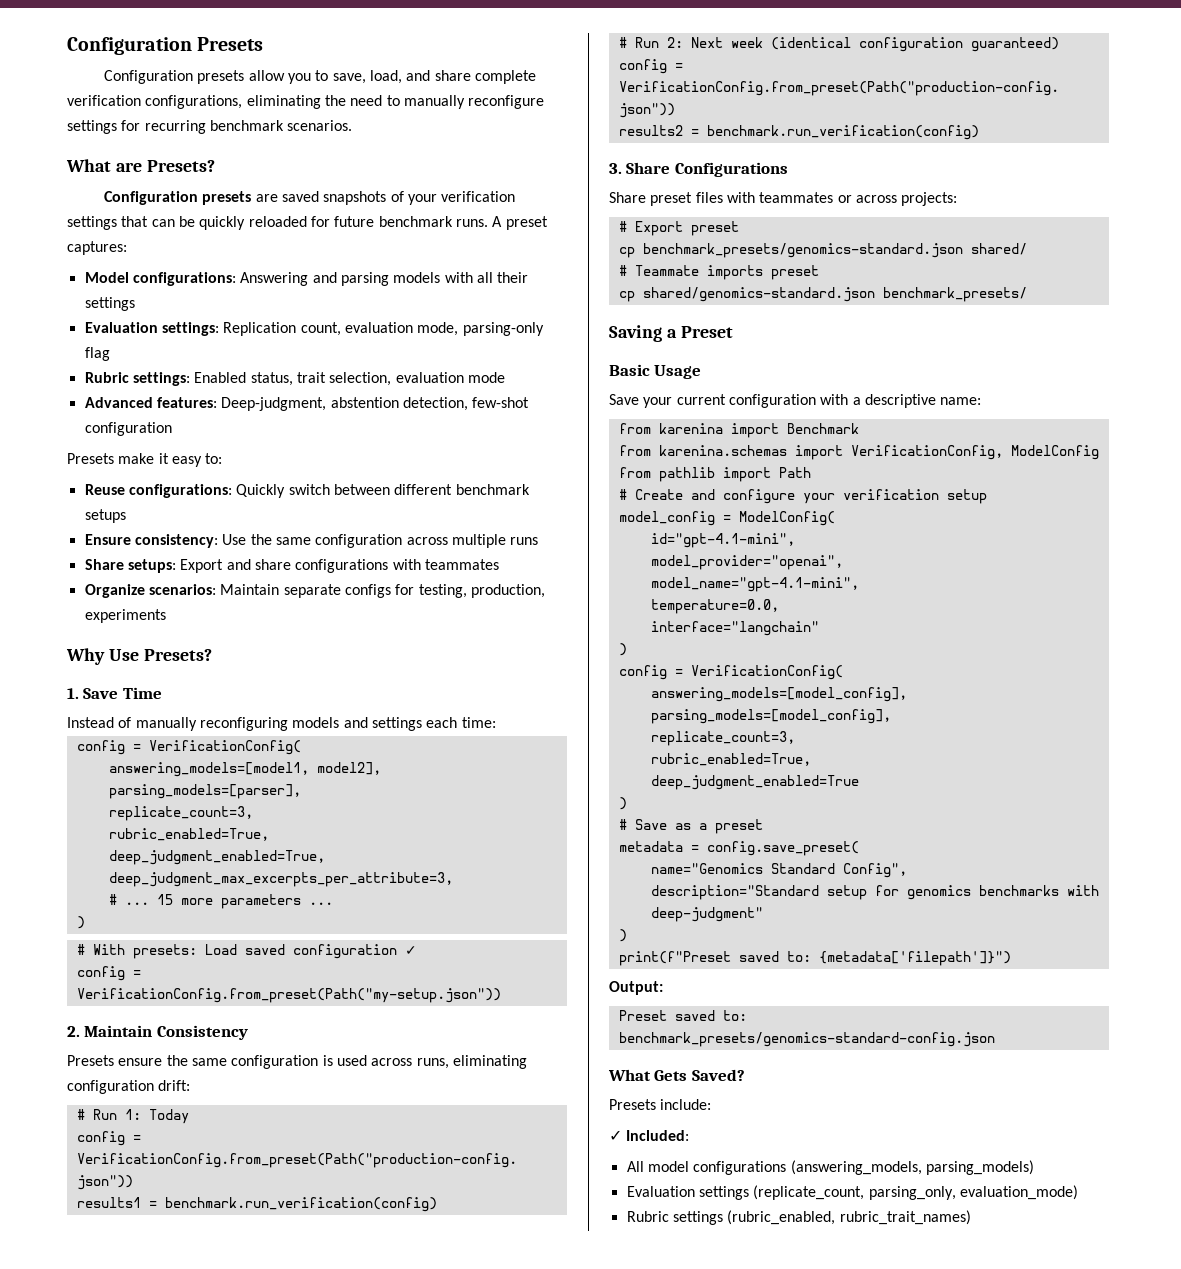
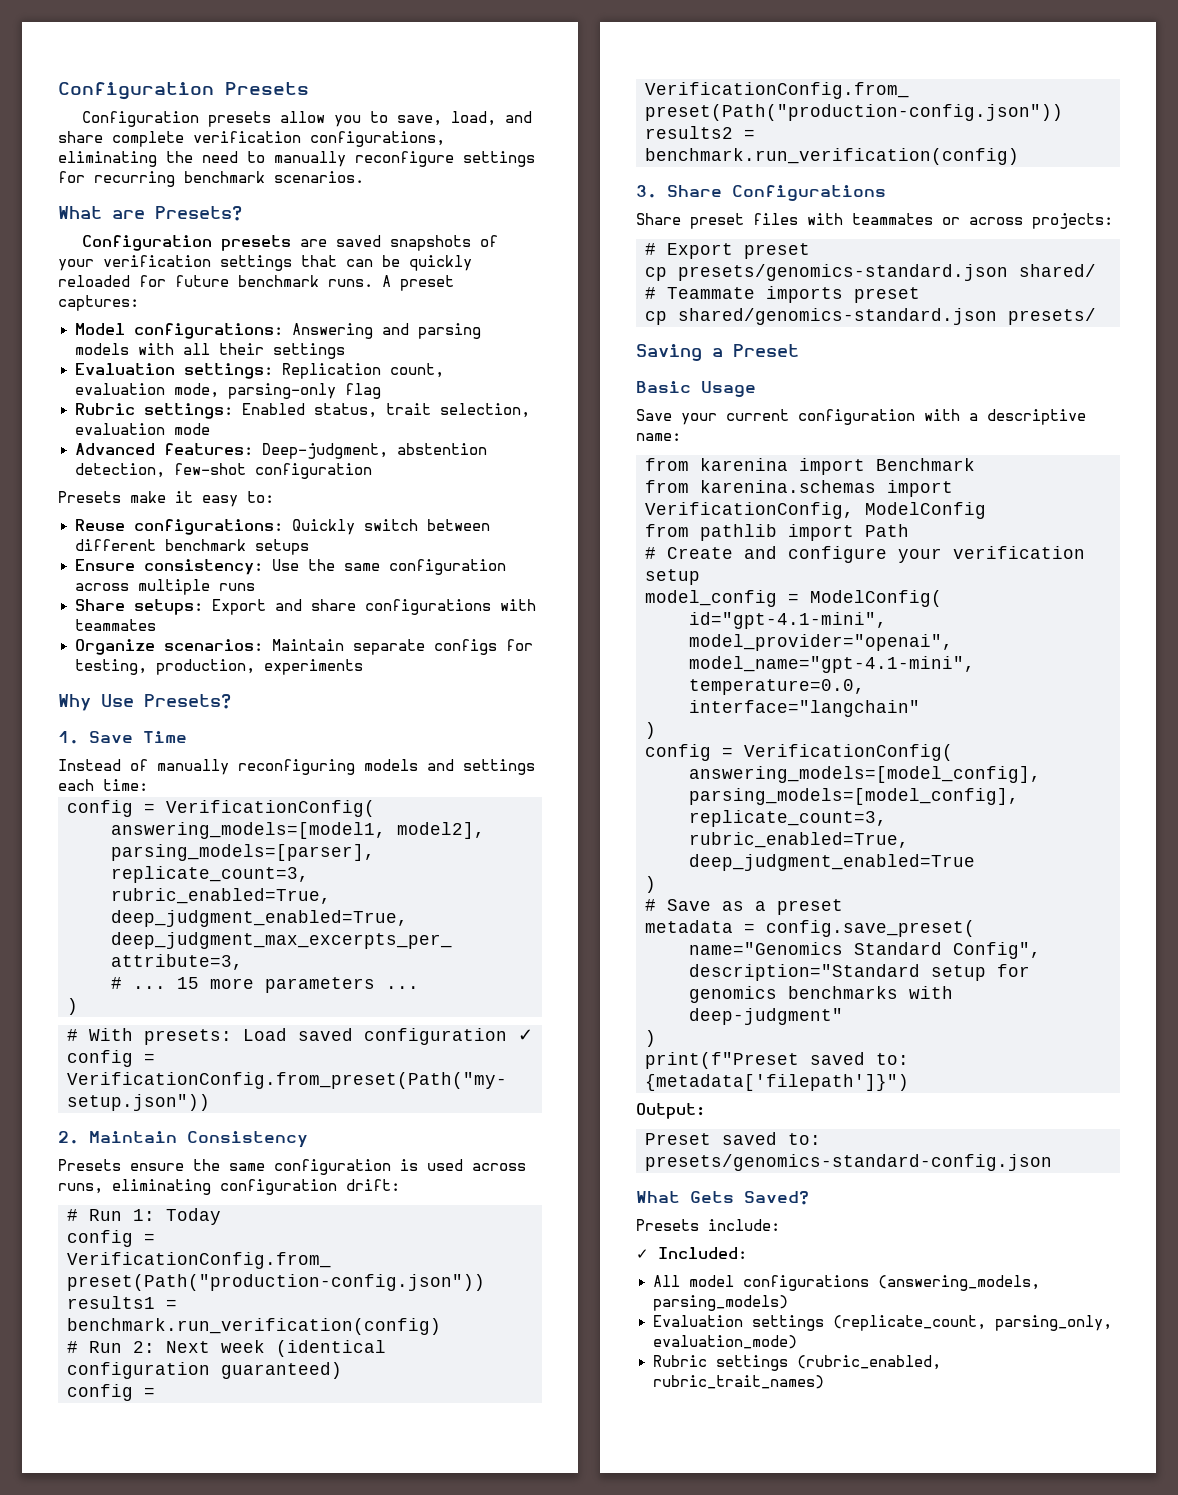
[642,243,963,258] benchmark_presets/genomics-standard.json -> [678,264,1008,281] presets/genomics-standard.json
[882,287,1027,302] benchmark_presets/ -> [1008,308,1096,325] presets/
[618,1032,995,1047] benchmark_presets/genomics-standard-config.json -> [645,1154,1052,1171] presets/genomics-standard-config.json

